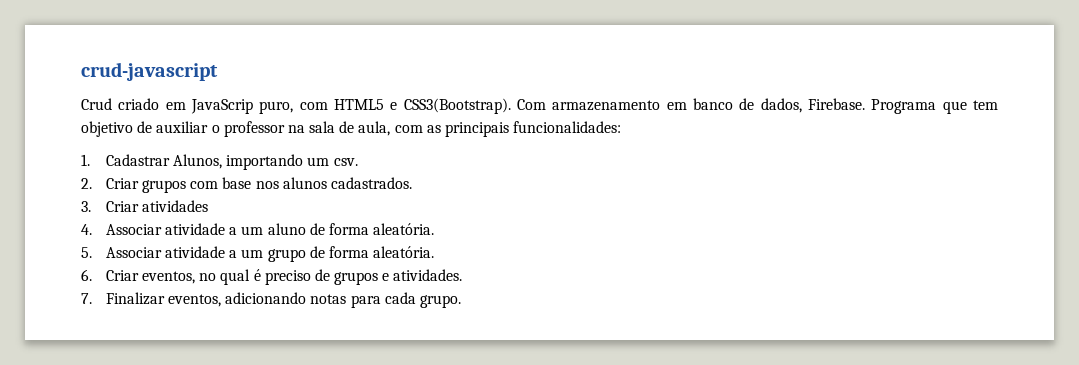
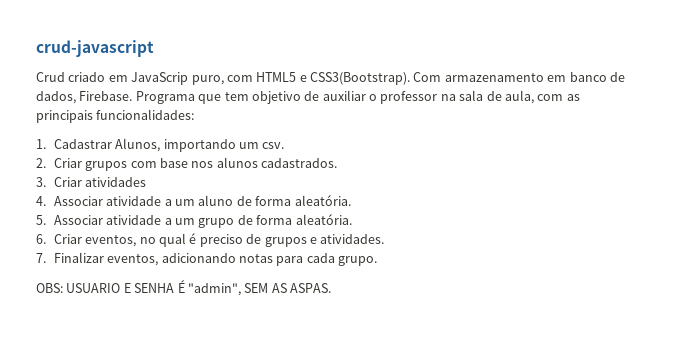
(461, 301) none -> [36,280,331,296] // OBS: USUARIO E SENHA É "admin", SEM AS ASPAS.

